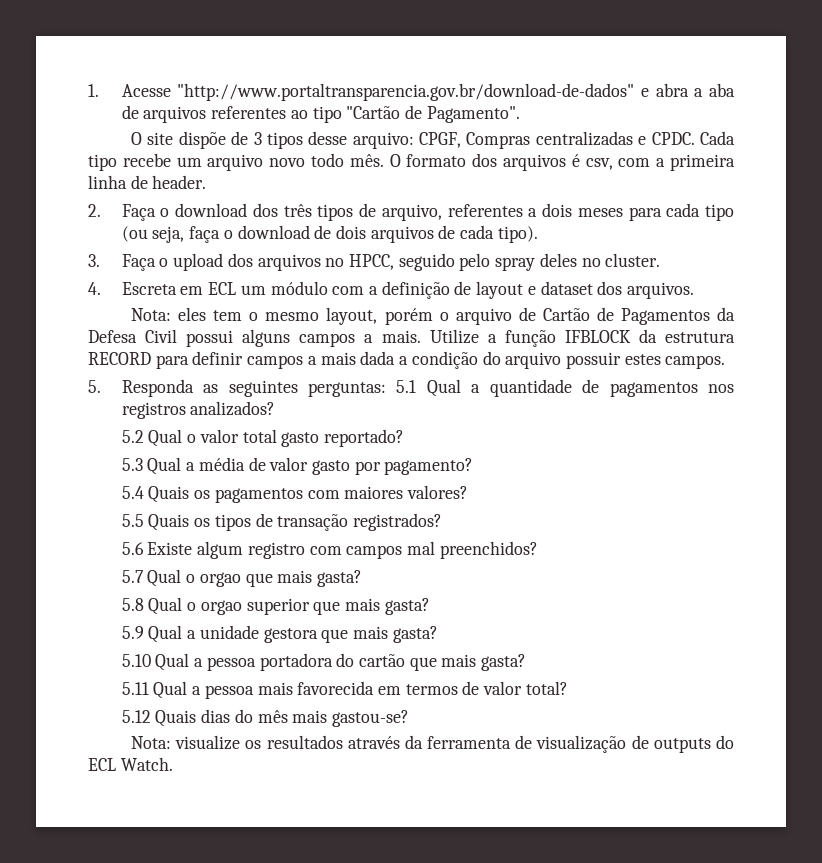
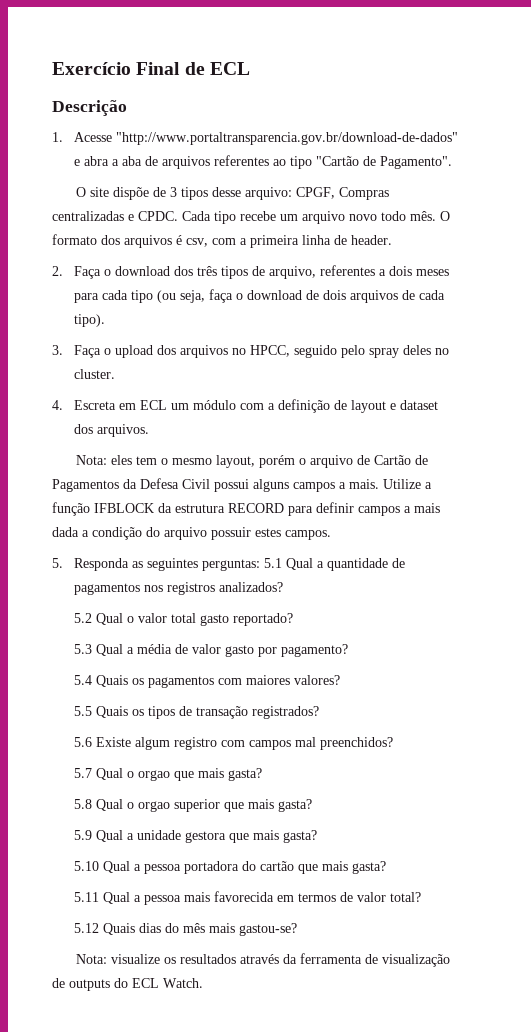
(88, 90) none -> [52,62,250,75] [52,100,127,116] Exercício Final de ECL // Descrição //

